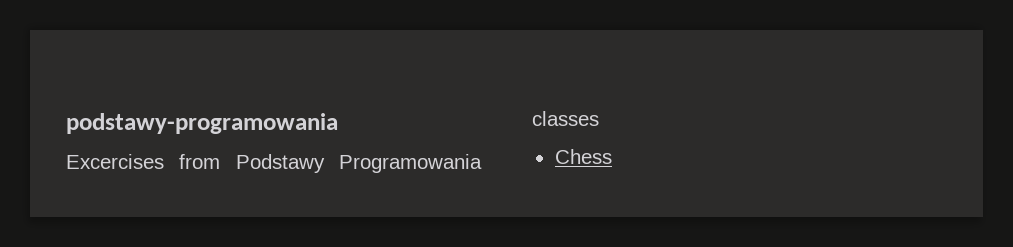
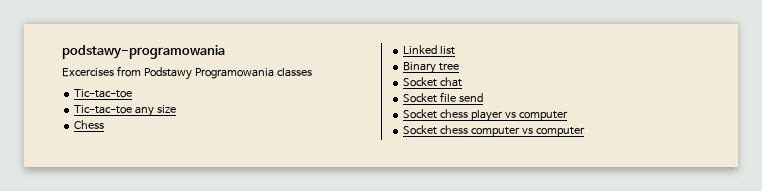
[554,149,612,164] Chess -> [74,89,133,98] [74,105,177,117] [74,120,105,129] [403,45,456,55] [403,62,460,74] [403,77,463,87] [403,92,484,103] [403,109,568,122] [403,125,585,137] Tic-tac-toe // Tic-tac-toe any size // Chess // Linked list // Binary tree // Socket chat // Socket file send // Socket chess player vs computer // Socket chess computer vs computer

